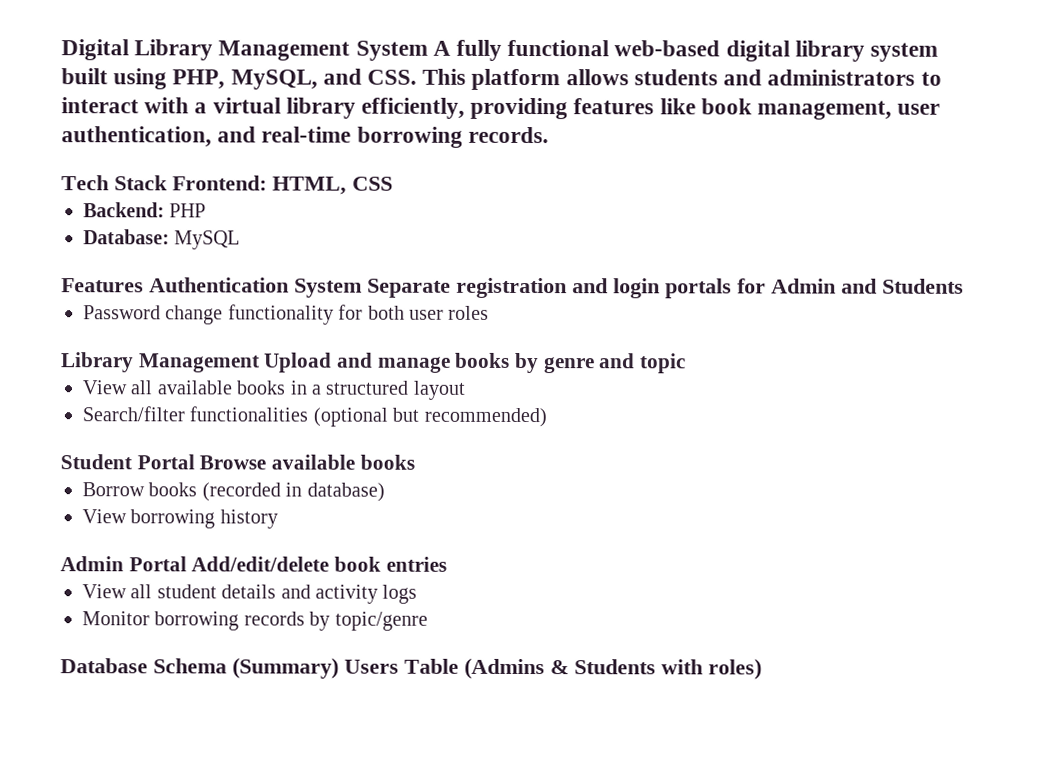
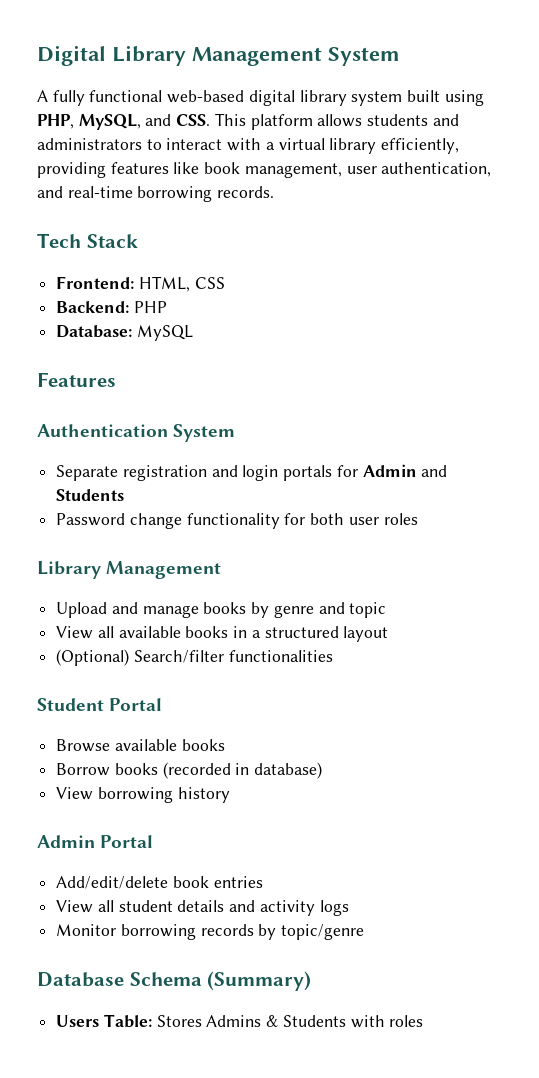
(428, 50) none -> (400, 56) //
(168, 183) none -> (138, 241) //
(144, 285) none -> (116, 379) //
(362, 288) none -> (236, 433) //
(260, 363) none -> (222, 570) //
(466, 390) none -> [56,649,130,666] (Optional)
[312,407,547,428] (optional but recommended) -> (333, 656) none
(195, 462) none -> (163, 704) //
(187, 564) none -> (154, 841) //
[344,657,545,680] Users Table (Admins -> [56,1014,262,1028] // Users Table: Stores Admins
[708,658,762,680] roles) -> [389,1015,424,1027] roles

